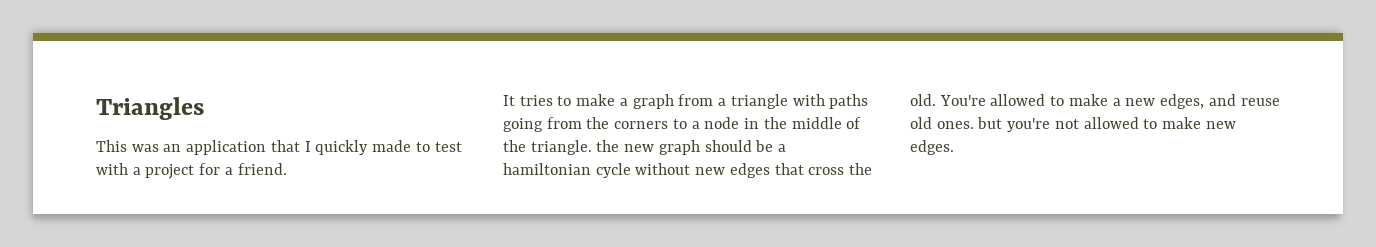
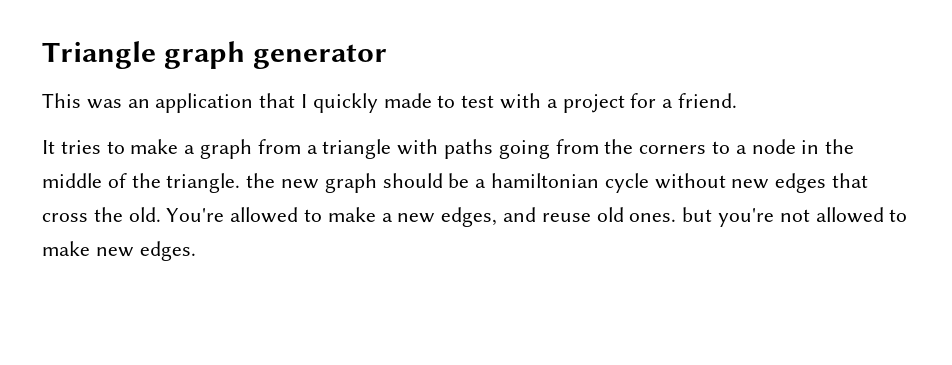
[96,97,204,120] Triangles -> [42,41,388,69] Triangle graph generator

